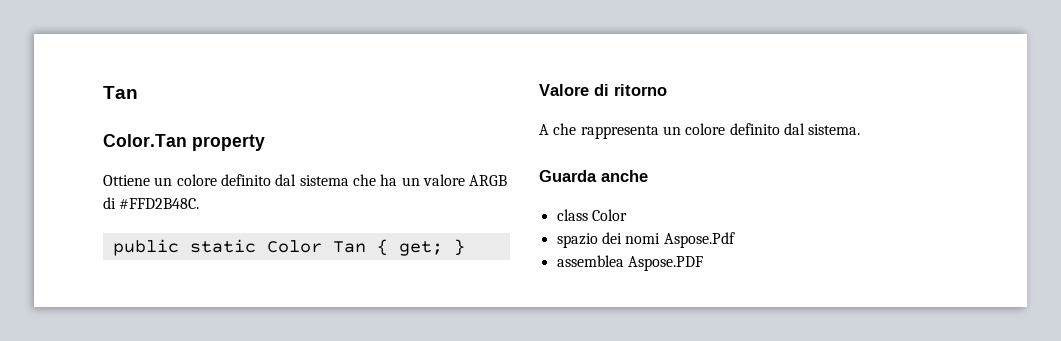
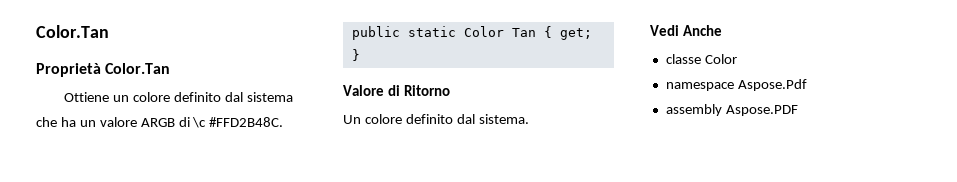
[103,86,138,99] [103,134,265,151] Tan // Color.Tan property -> [36,25,109,38] [36,63,171,77] Color.Tan // Proprietà Color.Tan
(116, 203) none -> [192,117,207,128] \c
[614,84,667,96] [539,123,681,139] ritorno // A che rappresenta un -> [404,85,451,96] [343,115,361,124] Ritorno // Un
[539,170,648,182] [556,209,627,221] [556,232,661,248] Guarda anche // class Color // spazio dei nomi -> [650,25,723,36] [665,54,737,64] [665,82,734,91] Vedi Anche // classe Color // namespace
[556,255,624,267] assemblea -> [665,104,722,116] assembly

